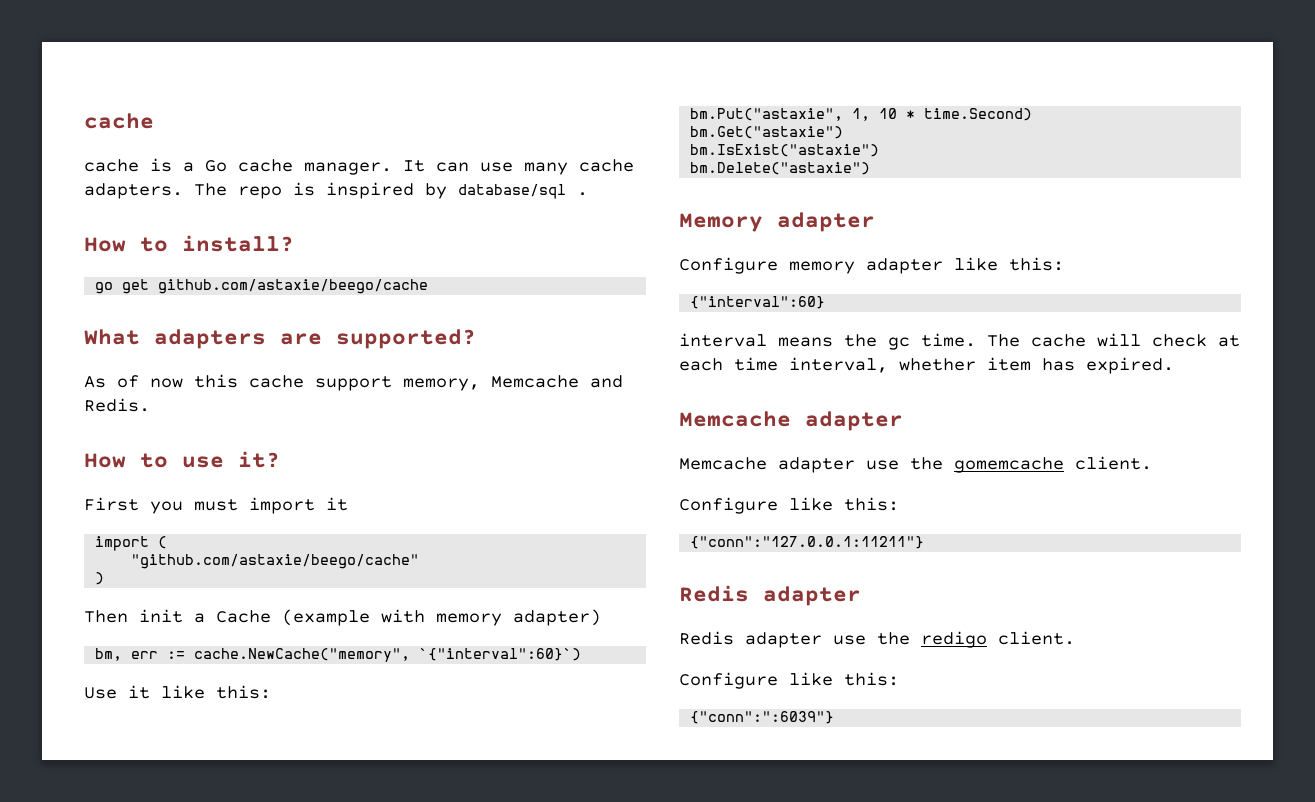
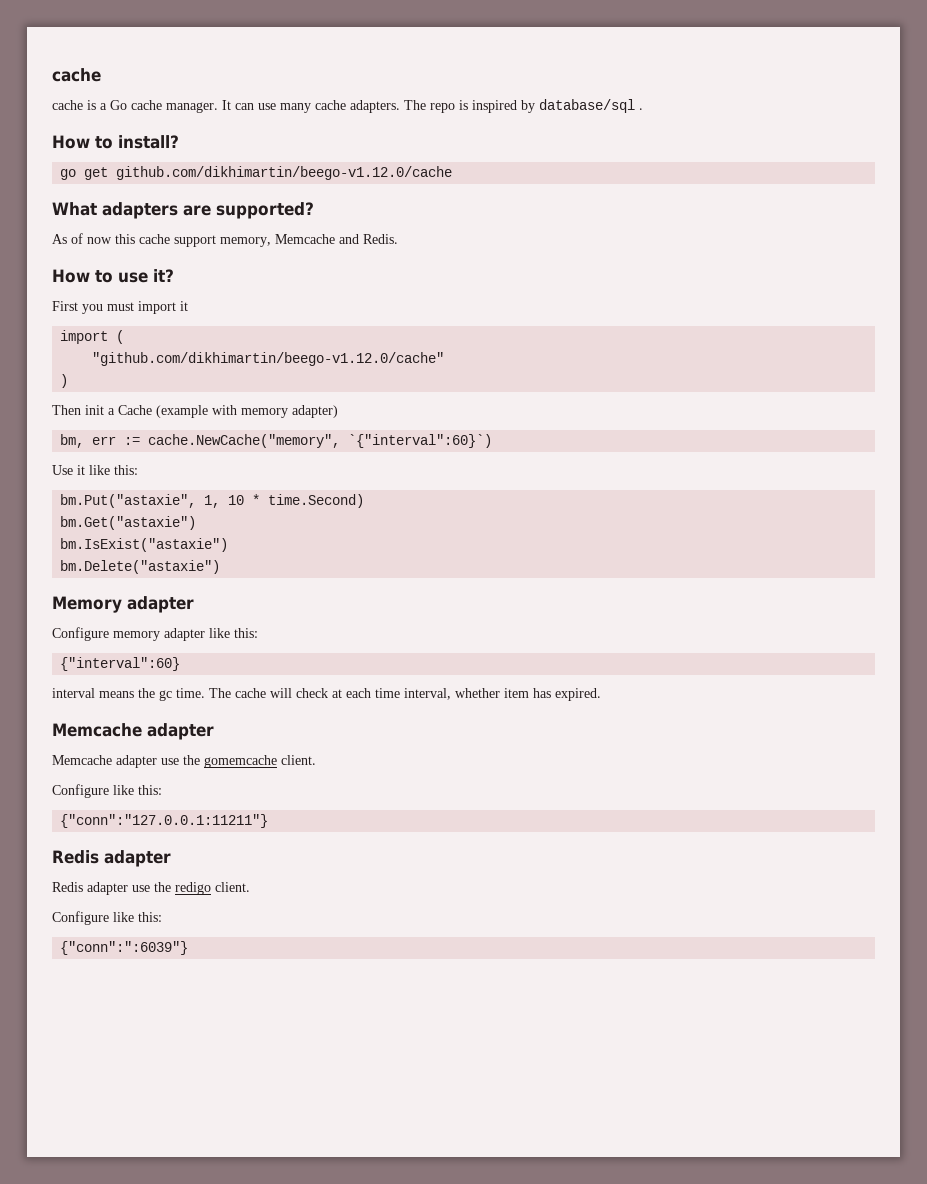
[158,279,429,294] github.com/astaxie/beego/cache -> [116,166,453,180] github.com/dikhimartin/beego-v1.12.0/cache
[131,554,420,569] "github.com/astaxie/beego/cache" -> [92,352,445,366] "github.com/dikhimartin/beego-v1.12.0/cache"

